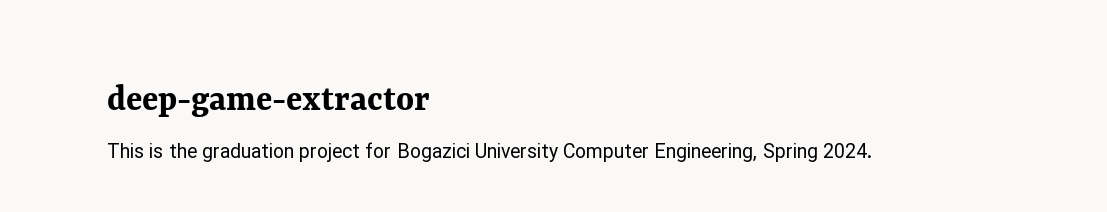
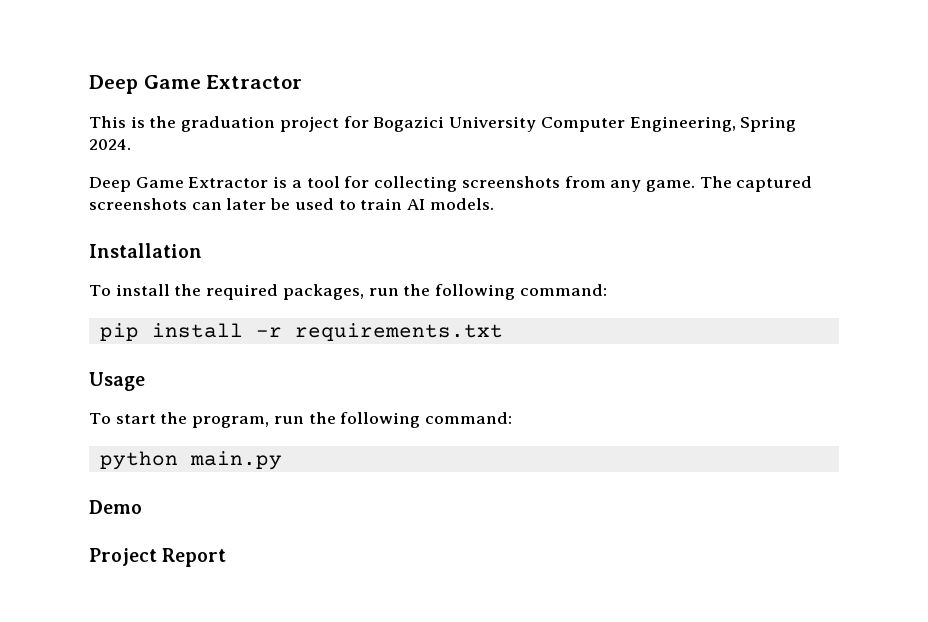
[107,84,430,117] deep-game-extractor -> [89,75,303,94] Deep Game Extractor
(872, 150) none -> [89,176,813,192] [89,198,494,210] [89,243,202,258] [89,284,607,300] [99,323,503,341] [89,372,145,391] [89,412,513,428] [99,451,282,470] [89,500,142,514] [89,548,227,567] // Deep Game Extractor is a tool for collecting screenshots from any game. The captured screenshots can later be used to train AI models. // Installation // To install the required packages, run the following command: // pip install -r requirements.txt // Usage // To start the program, run the following command: // python main.py // Demo // Project Report

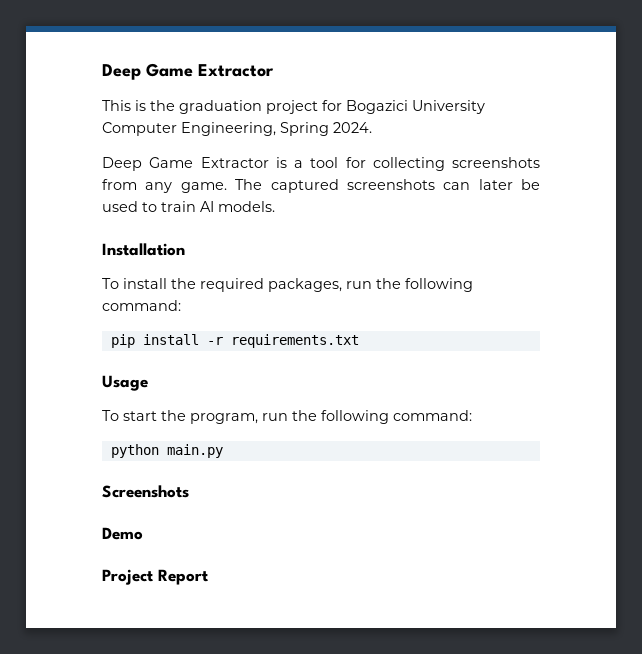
(282, 460) none -> [102,485,189,498] // Screenshots

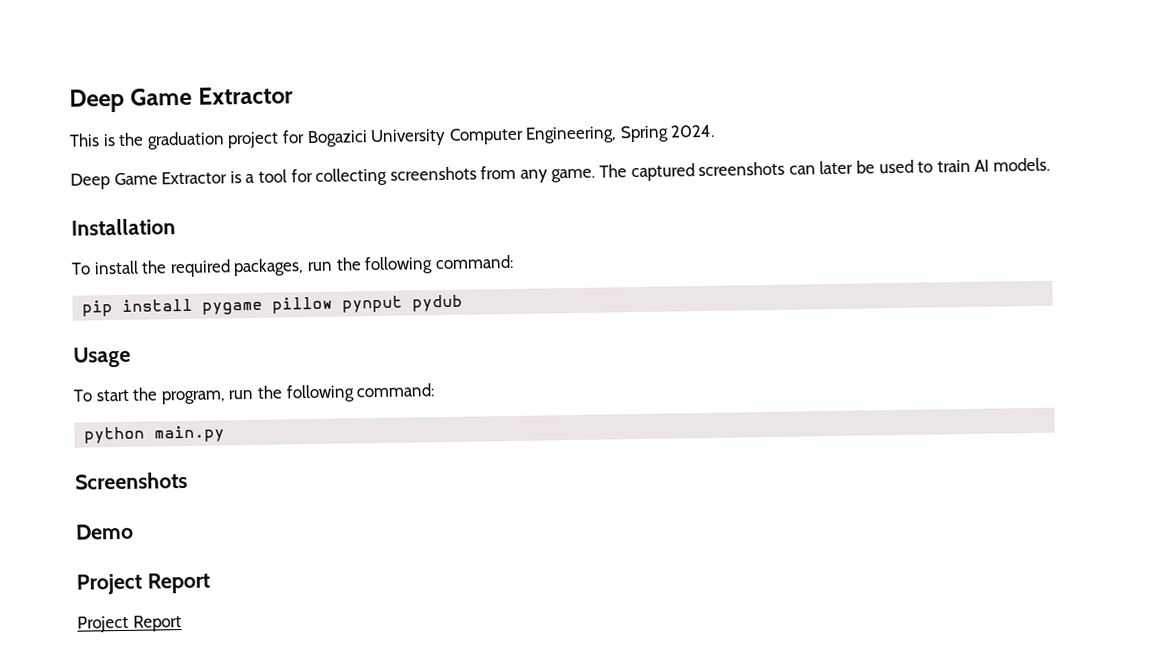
[206,334,359,348] -r requirements.txt -> [202,294,464,315] pygame pillow pynput pydub
(208, 577) none -> [77,615,182,633] // Project Report

